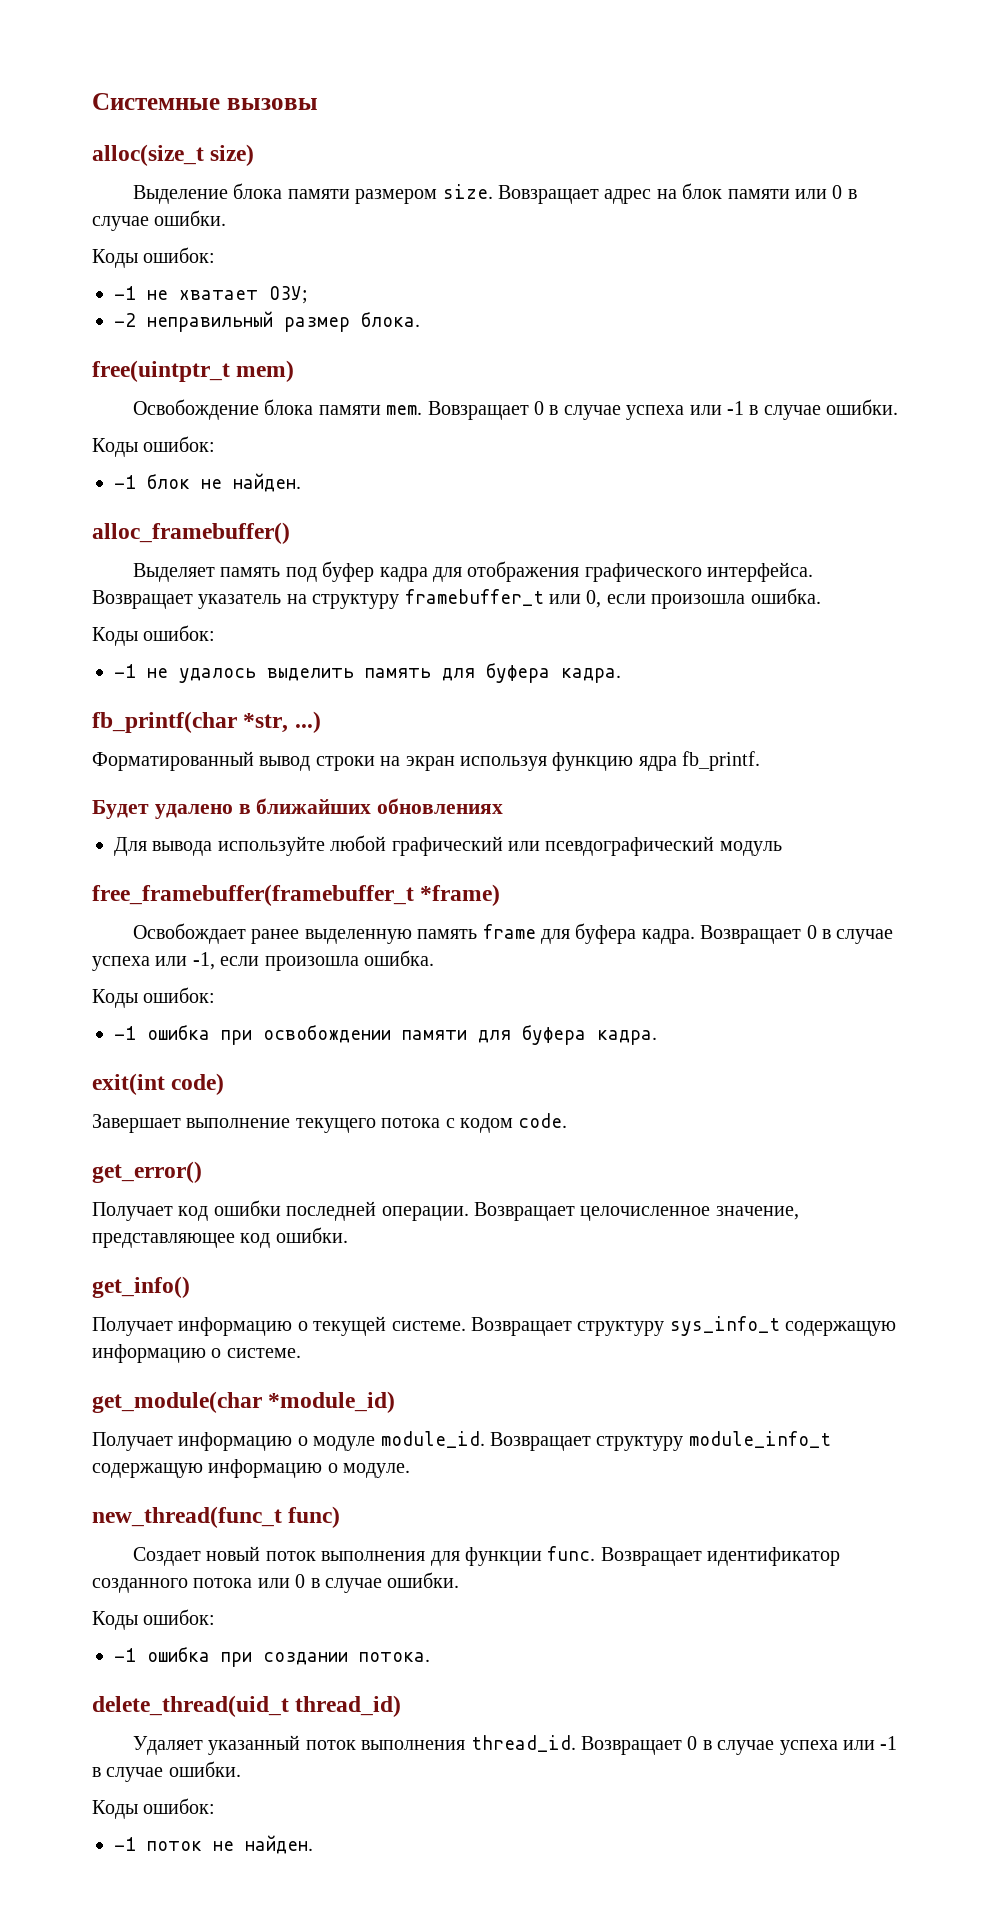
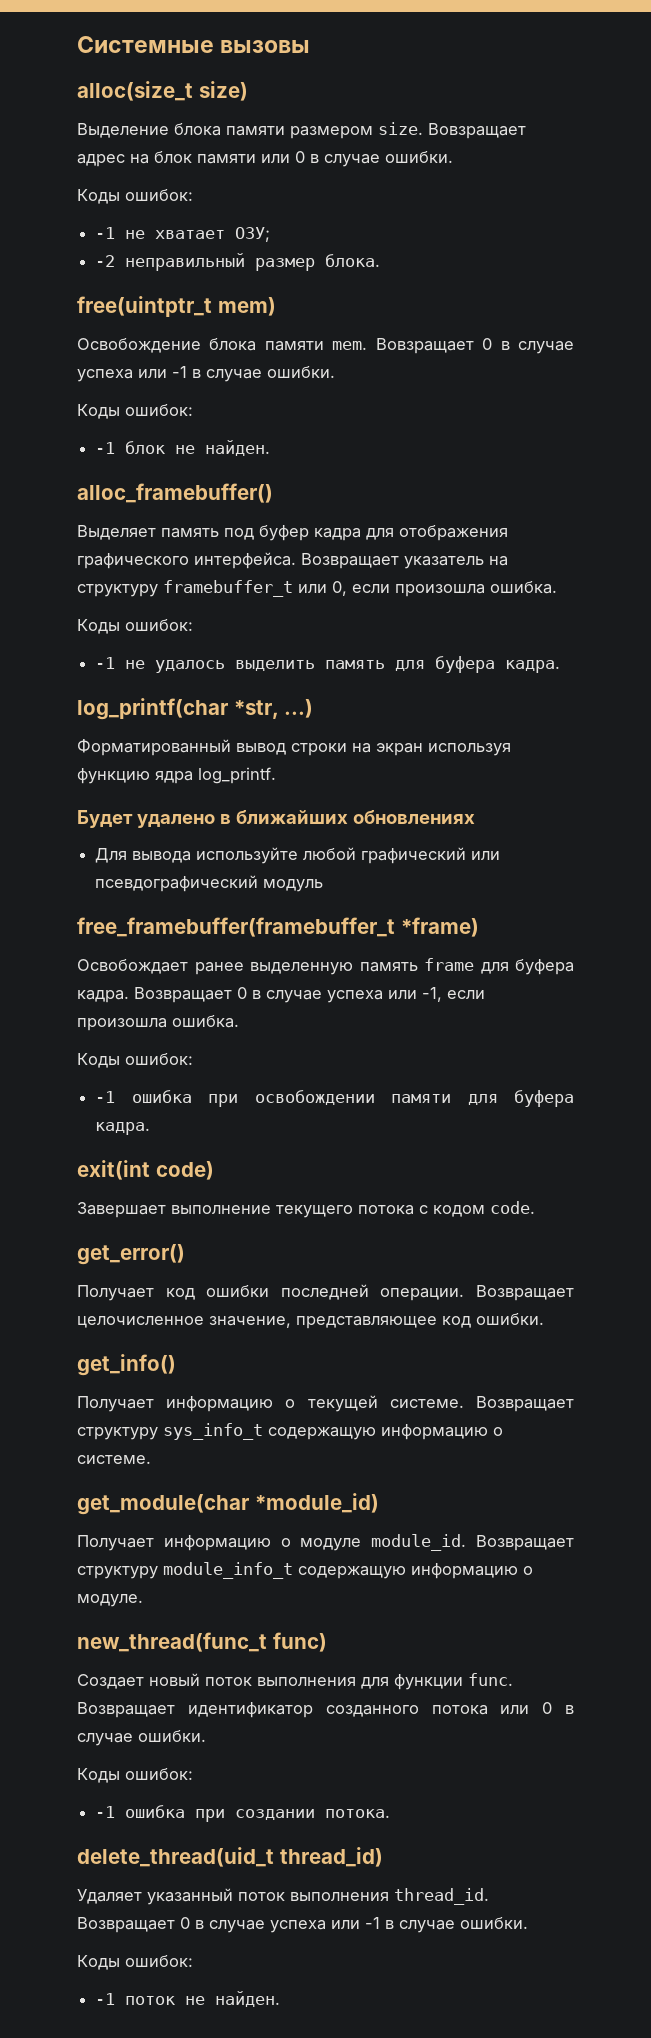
[92,711,237,733] fb_printf(char -> [77,698,228,720] log_printf(char
[682,751,761,771] fb_printf. -> [198,767,276,784] log_printf.

